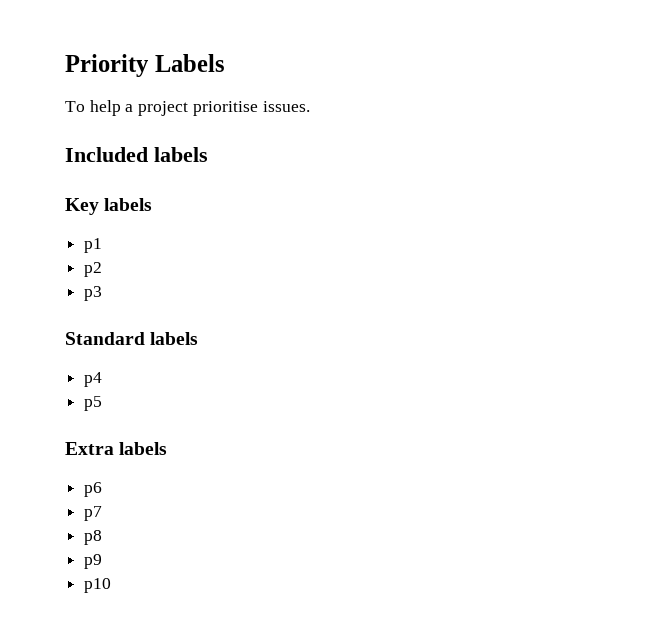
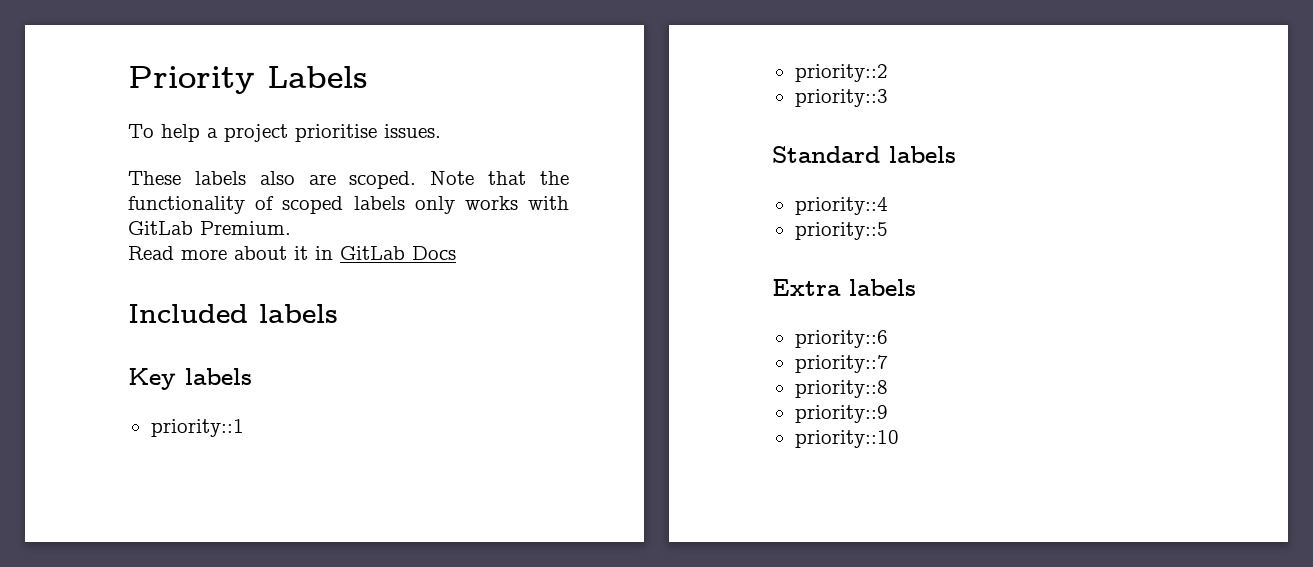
(310, 106) none -> [128,171,569,189] [128,196,569,214] [128,221,291,235] [128,246,456,260] // These labels also are scoped. Note that the functionality of scoped labels only works with GitLab Premium. // Read more about it in GitLab Docs
[84,238,103,253] [84,262,103,277] [84,286,103,301] p1 // p2 // p3 -> [150,419,244,437] [794,64,888,82] [794,89,888,107] priority::1 // priority::2 // priority::3
[84,372,103,387] [84,396,103,411] p4 // p5 -> [794,197,888,215] [794,222,888,240] priority::4 // priority::5
[84,482,103,497] [84,506,103,521] [84,530,103,545] [84,554,103,569] [84,578,112,593] p6 // p7 // p8 // p9 // p10 -> [794,330,888,348] [794,355,888,373] [794,380,888,398] [794,405,888,423] [794,430,899,448] priority::6 // priority::7 // priority::8 // priority::9 // priority::10

